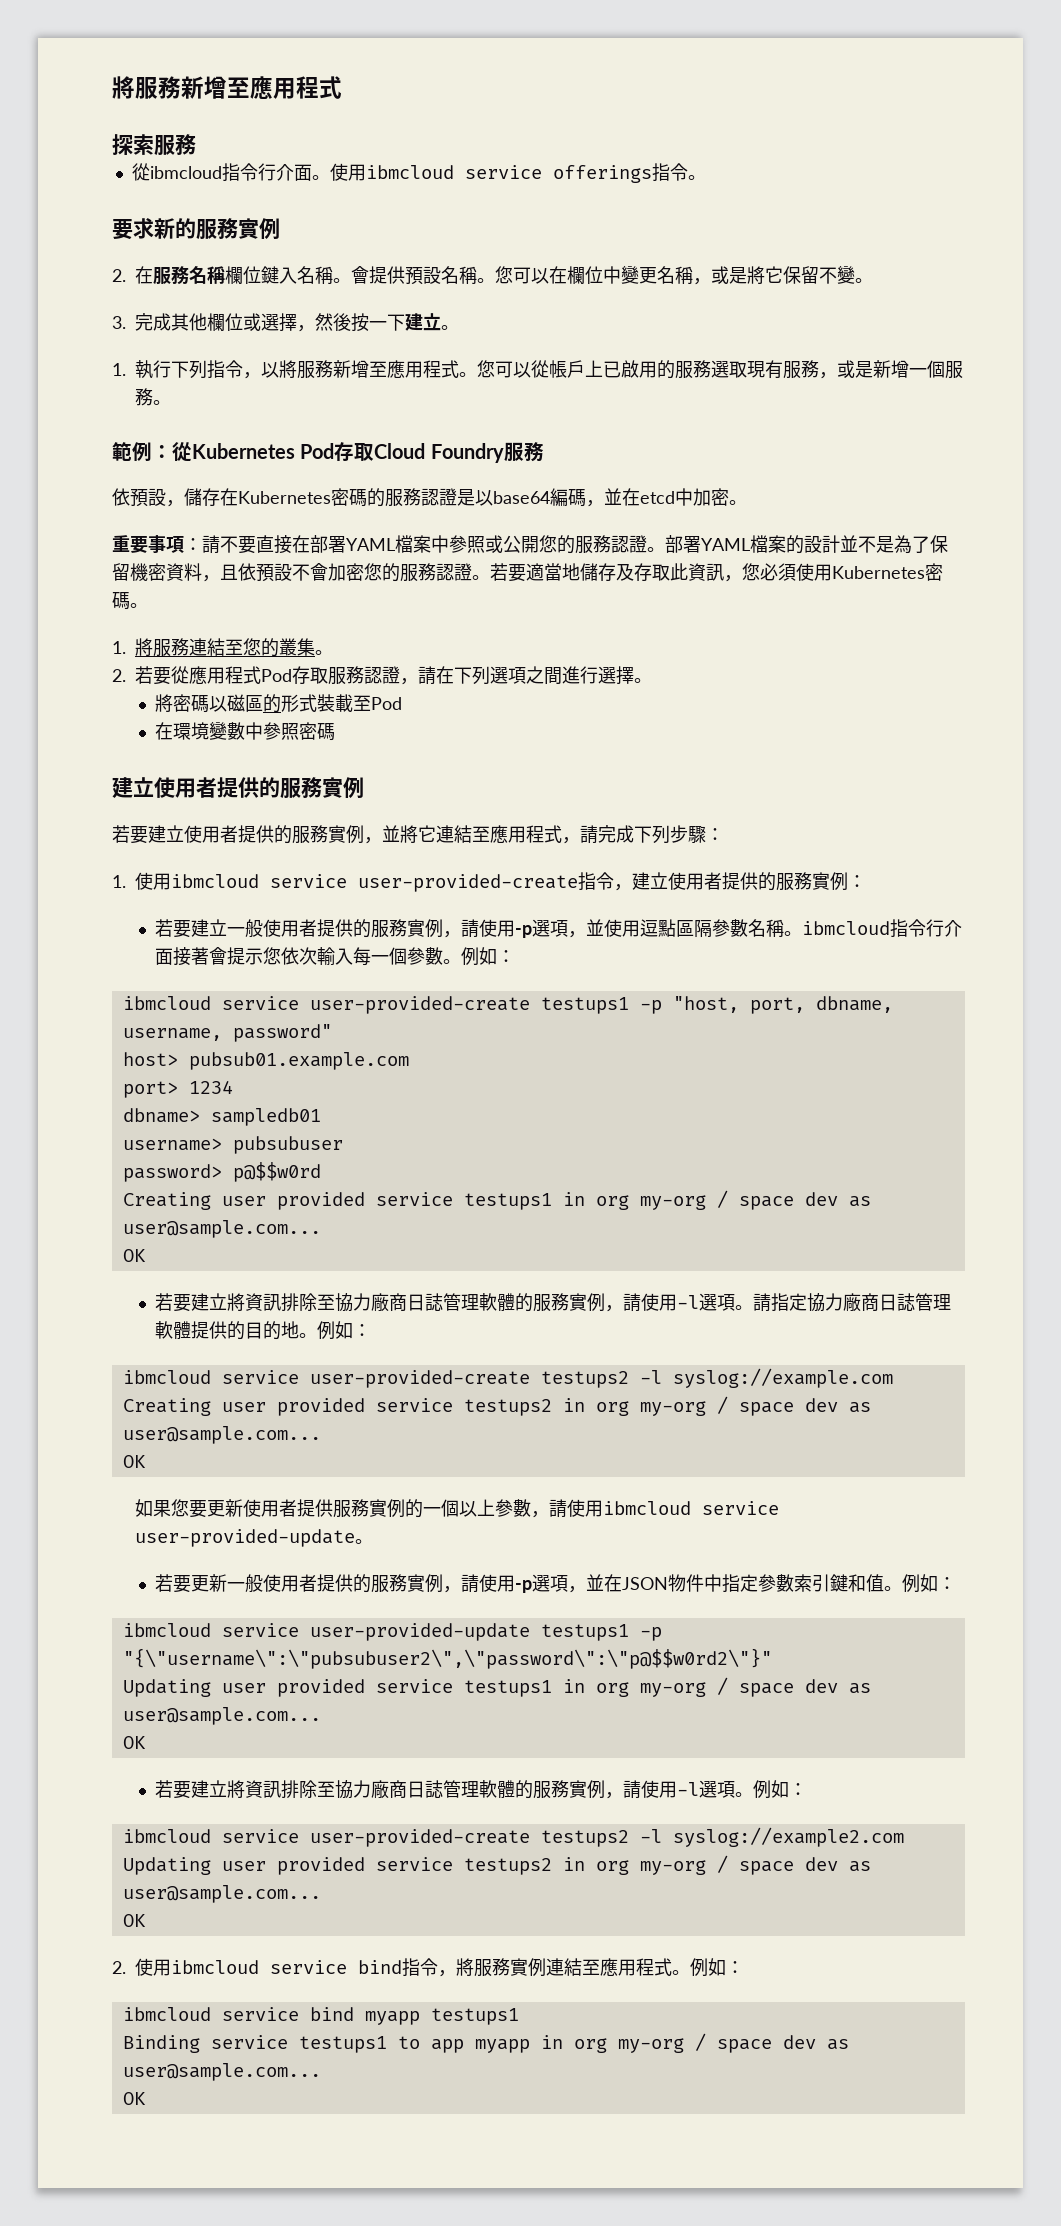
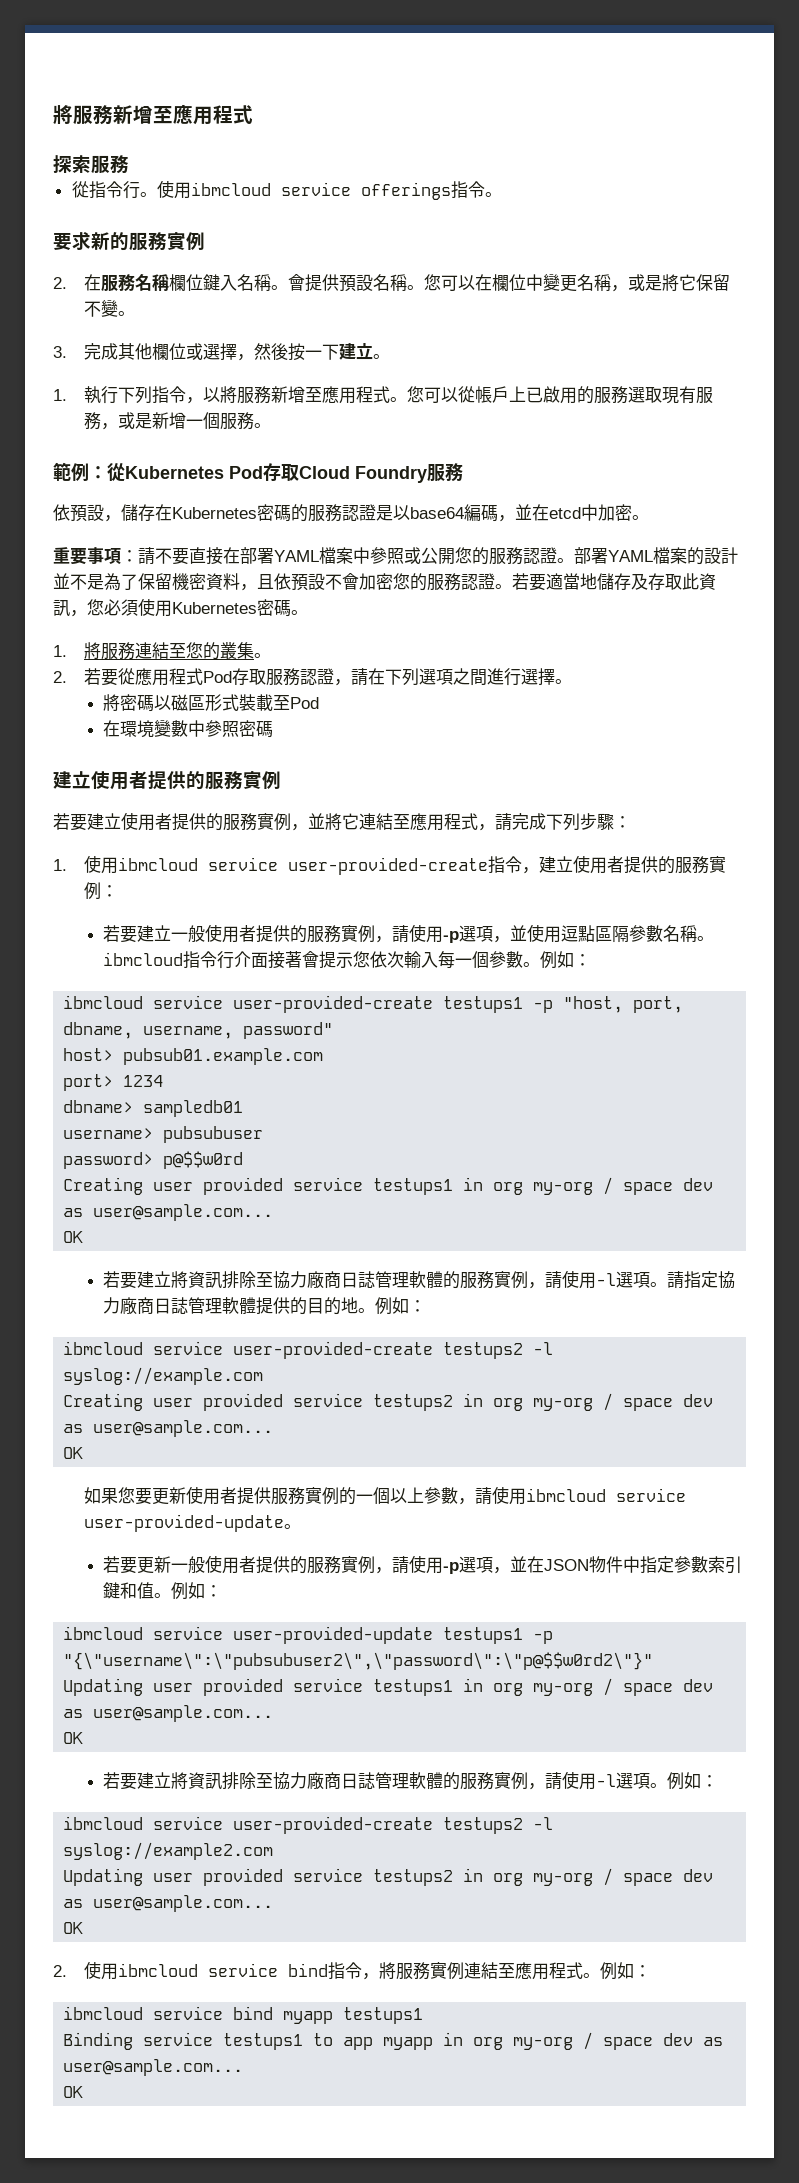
[149,163,312,182] ibmcloud指令行介面 -> [88,181,140,199] 指令行
[262,694,281,713] 的 -> (206, 703) none

